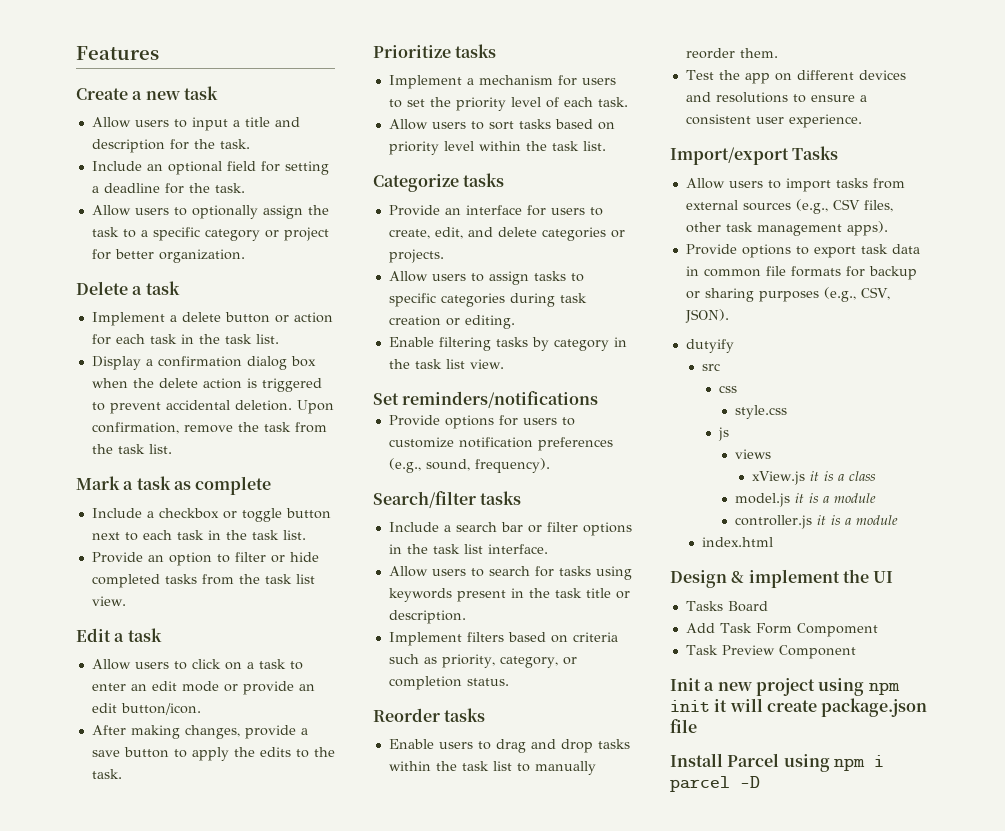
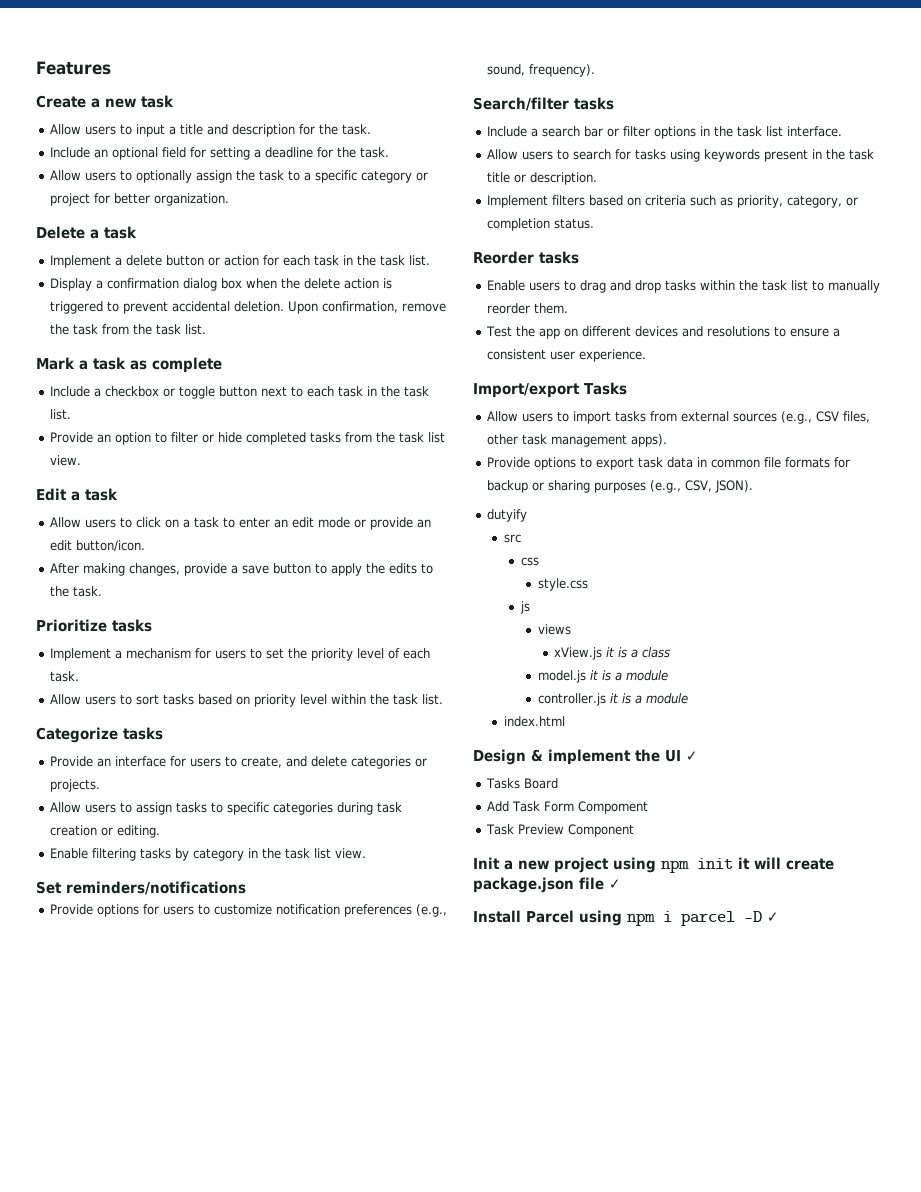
[434,227,463,239] edit, -> (283, 762) none
(894, 577) none -> [686,751,697,761] ✓
(697, 726) none -> [609,879,620,889] ✓
(760, 782) none -> [767,912,778,922] ✓

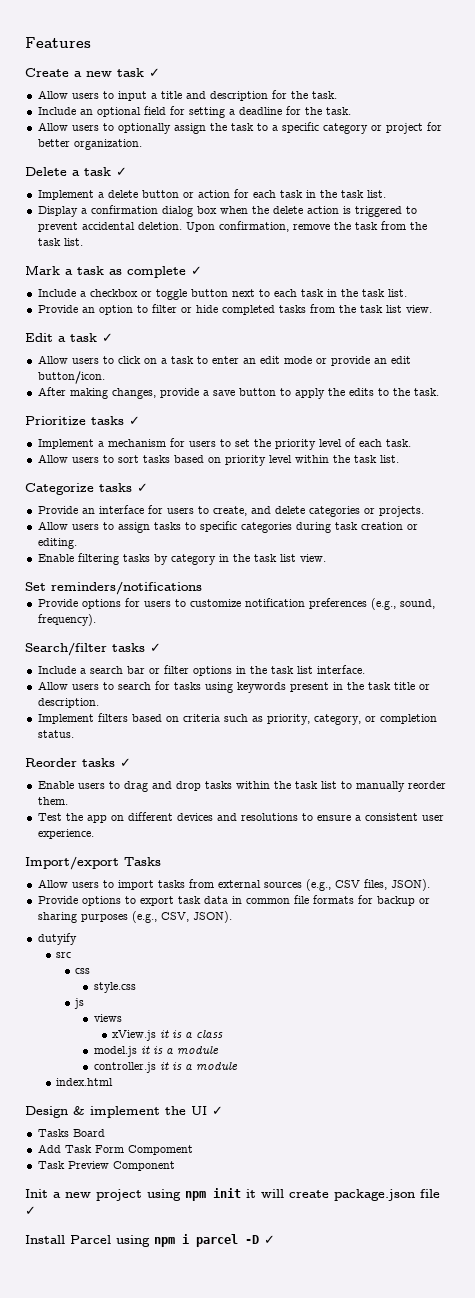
(174, 101) none -> [149,68,160,77] ✓
(137, 232) none -> [116,167,127,176] ✓
(222, 365) none -> [191,266,202,275] ✓
(118, 494) none -> [102,333,113,342] ✓
(152, 625) none -> [129,416,140,425] ✓
(163, 733) none -> [137,483,148,492] ✓
(614, 103) none -> [150,643,161,652] ✓
(579, 257) none -> [120,758,131,767] ✓
[487,434,668,447] other task management apps). -> [390,879,430,891] JSON).

